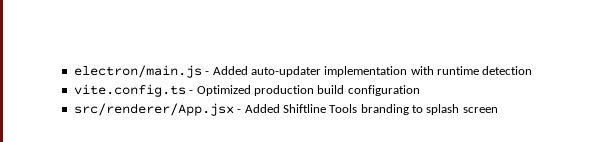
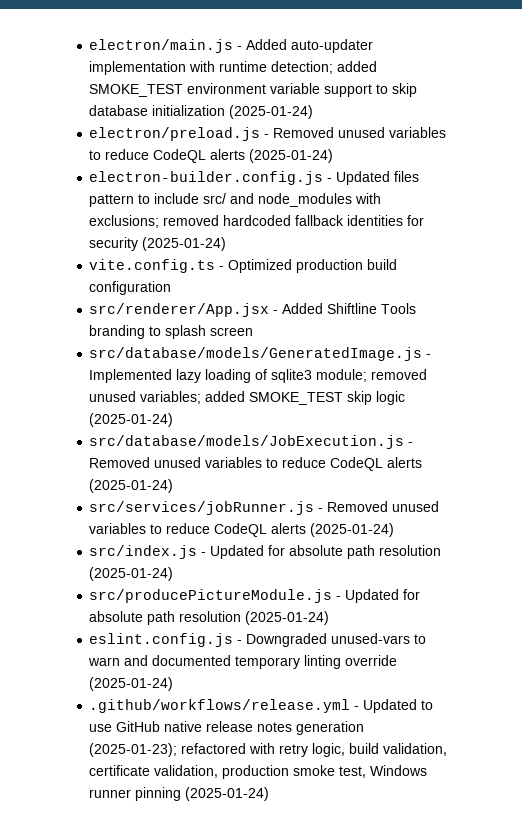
[482,66,533,75] detection -> [271,61,378,74] [89,83,418,97] [89,105,314,119] [89,127,447,141] [89,149,334,163] [89,171,420,185] [89,193,382,207] [89,215,425,228] [89,237,227,251] detection; added SMOKE_TEST environment variable support to skip database initialization (2025-01-24) // electron/preload.js - Removed unused variables to reduce CodeQL alerts (2025-01-24) // electron-builder.config.js - Updated files pattern to include src/ and node_modules with exclusions; removed hardcoded fallback identities for security (2025-01-24)
(498, 110) none -> [89,347,432,361] [89,369,428,383] [89,391,406,405] [89,413,174,427] [89,435,414,449] [89,457,423,471] [89,479,174,493] [89,501,440,515] [89,523,395,537] [89,545,442,559] [89,567,174,581] [89,589,421,603] [89,611,330,625] [89,633,427,647] [88,655,398,669] [89,677,174,691] [89,699,434,713] [89,721,365,735] [89,743,448,757] [89,765,428,779] [89,787,270,801] // src/database/models/GeneratedImage.js - Implemented lazy loading of sqlite3 module; removed unused variables; added SMOKE_TEST skip logic (2025-01-24) // src/database/models/JobExecution.js - Removed unused variables to reduce CodeQL alerts (2025-01-24) // src/services/jobRunner.js - Removed unused variables to reduce CodeQL alerts (2025-01-24) // src/index.js - Updated for absolute path resolution (2025-01-24) // src/producePictureModule.js - Updated for absolute path resolution (2025-01-24) // eslint.config.js - Downgraded unused-vars to warn and documented temporary linting override (2025-01-24) // .github/workflows/release.yml - Updated to use GitHub native release notes generation (2025-01-23); refactored with retry logic, build validation, certificate validation, production smoke test, Windows runner pinning (2025-01-24)

